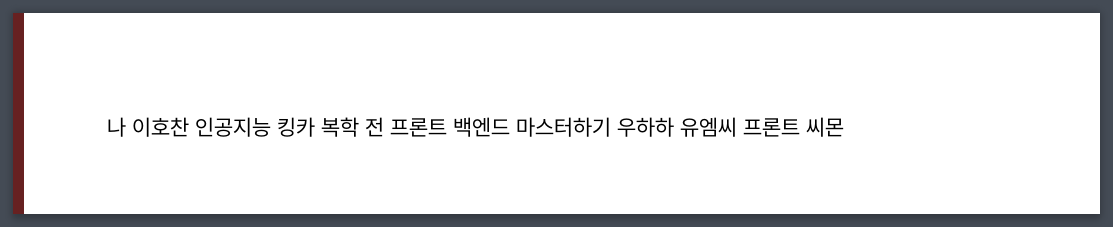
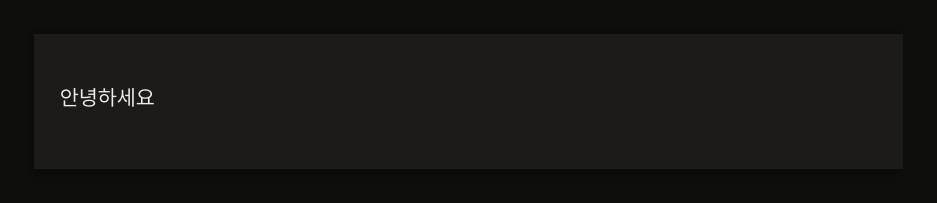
[107,117,844,137] 나 이호찬 인공지능 킹카 복학 전 프론트 백엔드 마스터하기 우하하 유엠씨 프론트 씨몬 -> [60,88,155,107] 안녕하세요

